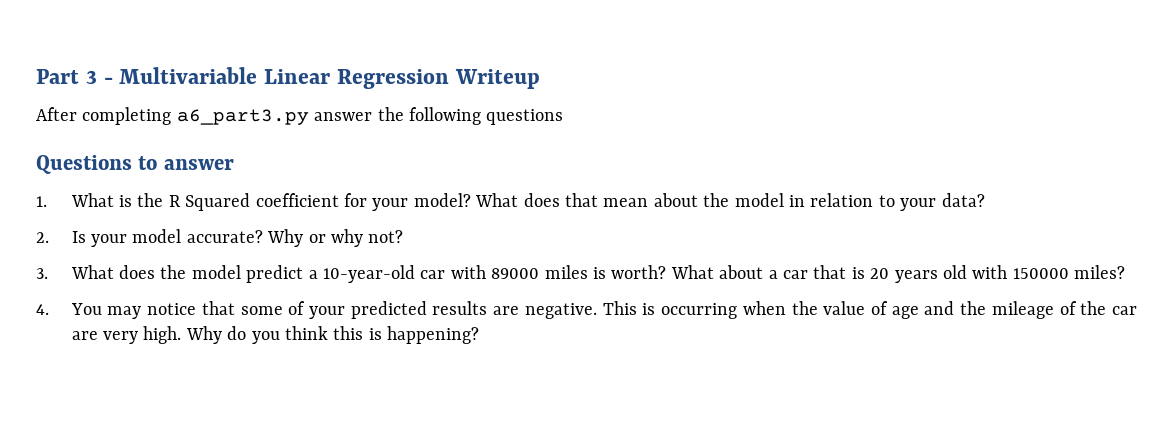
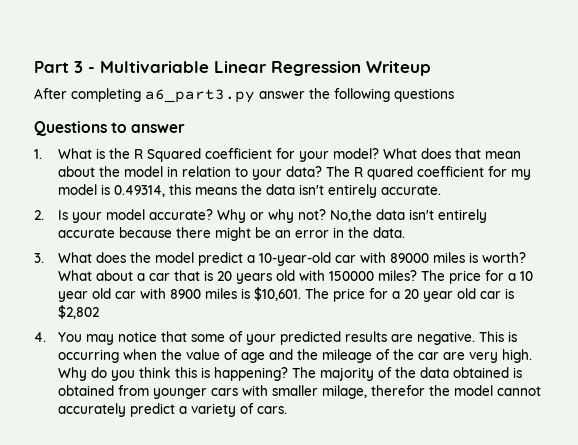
(985, 200) none -> [325,166,531,180] [57,184,441,198] The R quared coefficient for my model is 0.49314, this means the data isn't entirely accurate.
(404, 236) none -> [329,209,487,223] [57,227,405,241] No,the data isn't entirely accurate because there might be an error in the data.
(1126, 272) none -> [420,270,533,284] [57,287,514,302] [57,305,99,319] The price for a 10 year old car with 8900 miles is $10,601. The price for a 20 year old car is $2,802
(480, 335) none -> [291,367,522,381] [57,385,541,399] [57,403,287,417] The majority of the data obtained is obtained from younger cars with smaller milage, therefor the model cannot accurately predict a variety of cars.

